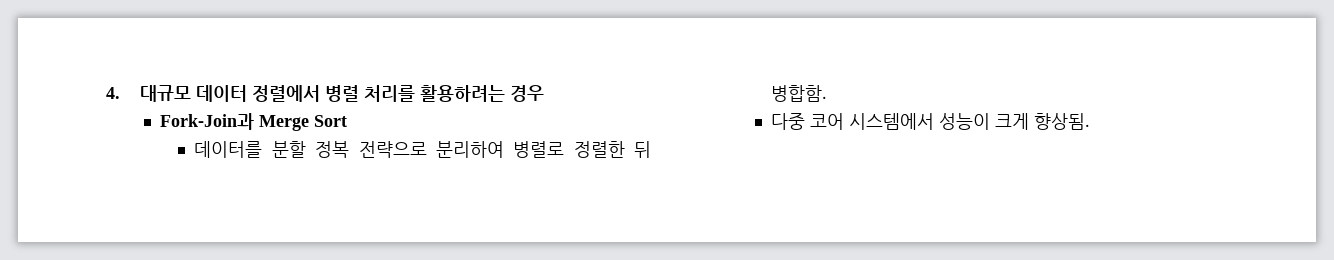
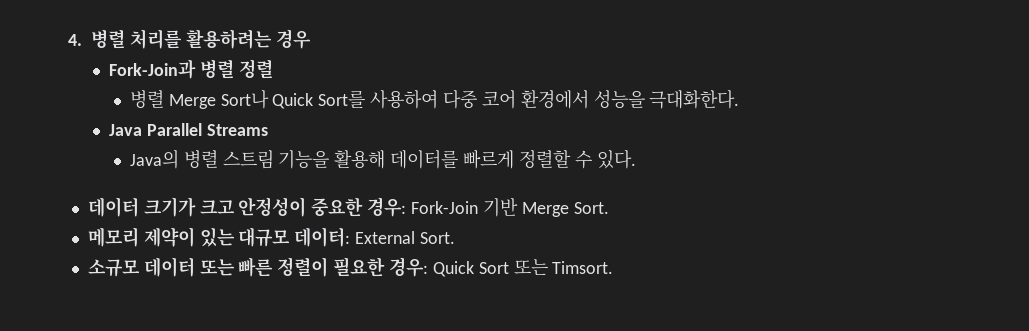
[140,85,321,102] 대규모 데이터 정렬에서 -> (82, 40) none
[259,115,348,131] [194,141,651,158] [771,85,828,102] [771,113,1091,130] Merge Sort // 데이터를 분할 정복 전략으로 분리하여 병렬로 정렬한 뒤 병합함. // 다중 코어 시스템에서 성능이 크게 향상됨. -> [199,59,273,79] [129,89,740,109] [108,123,268,136] [129,149,636,169] [87,197,609,217] [87,227,455,247] [87,257,614,277] 병렬 정렬 // 병렬 Merge Sort나 Quick Sort를 사용하여 다중 코어 환경에서 성능을 극대화한다. // Java Parallel Streams // Java의 병렬 스트림 기능을 활용해 데이터를 빠르게 정렬할 수 있다. // 데이터 크기가 크고 안정성이 중요한 경우: Fork-Join 기반 Merge Sort. // 메모리 제약이 있는 대규모 데이터: External Sort. // 소규모 데이터 또는 빠른 정렬이 필요한 경우: Quick Sort 또는 Timsort.

